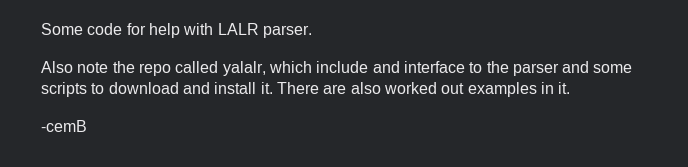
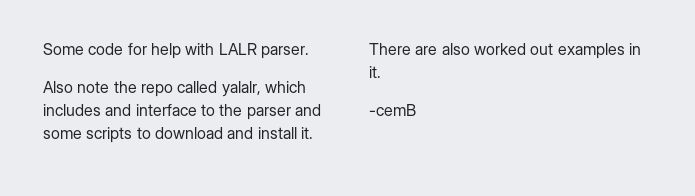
[316,61,369,73] include -> [43,104,101,116] includes

